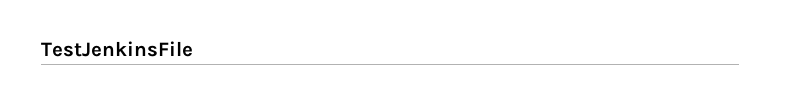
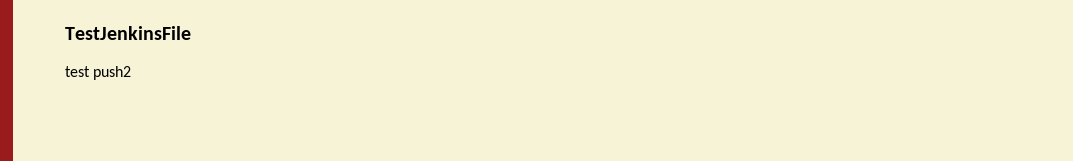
(193, 49) none -> [65,66,132,80] // test push2

